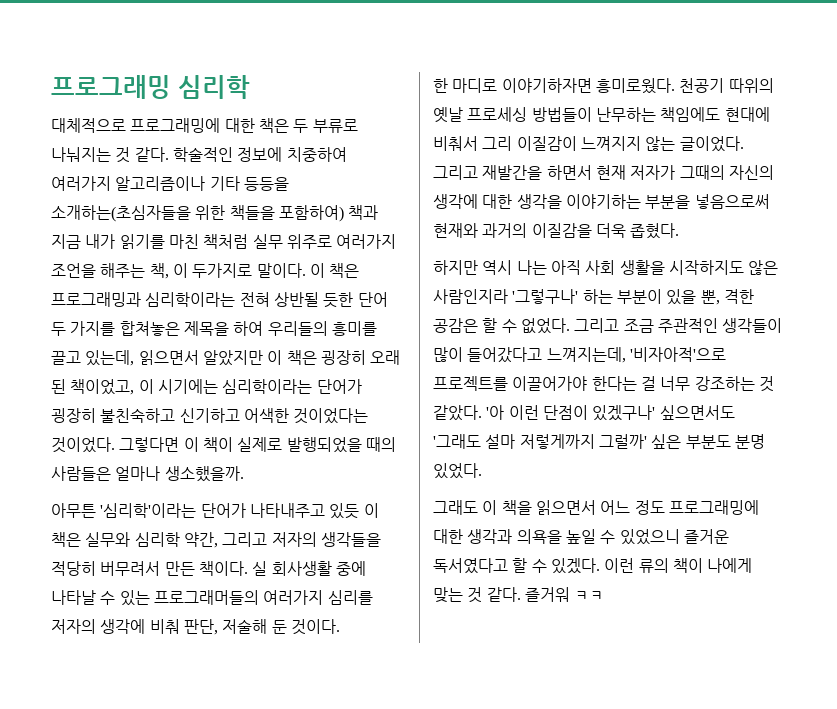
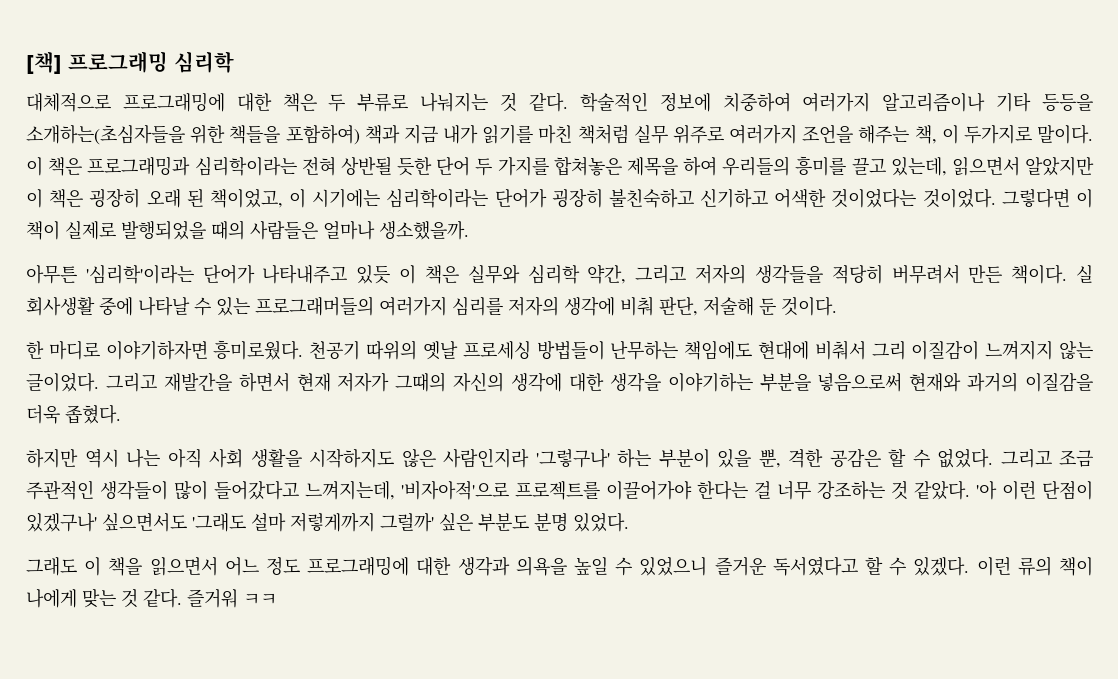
(51, 87) none -> [26,52,62,74] [책]

